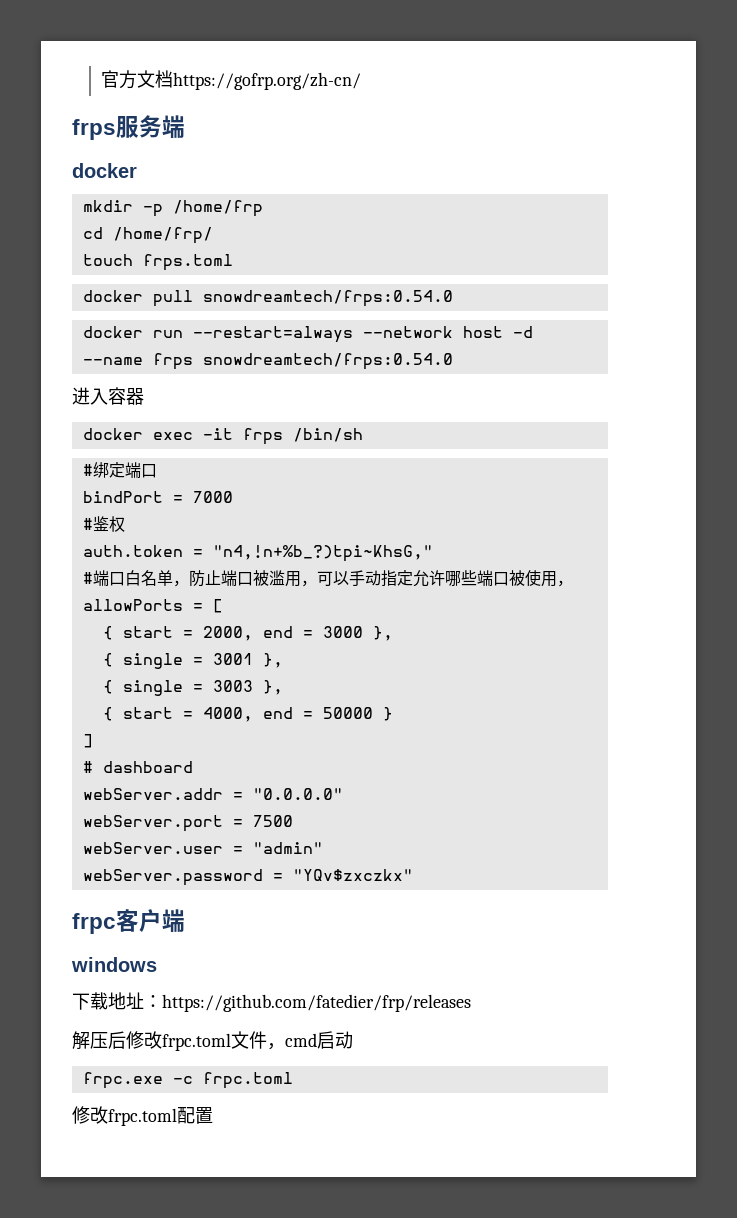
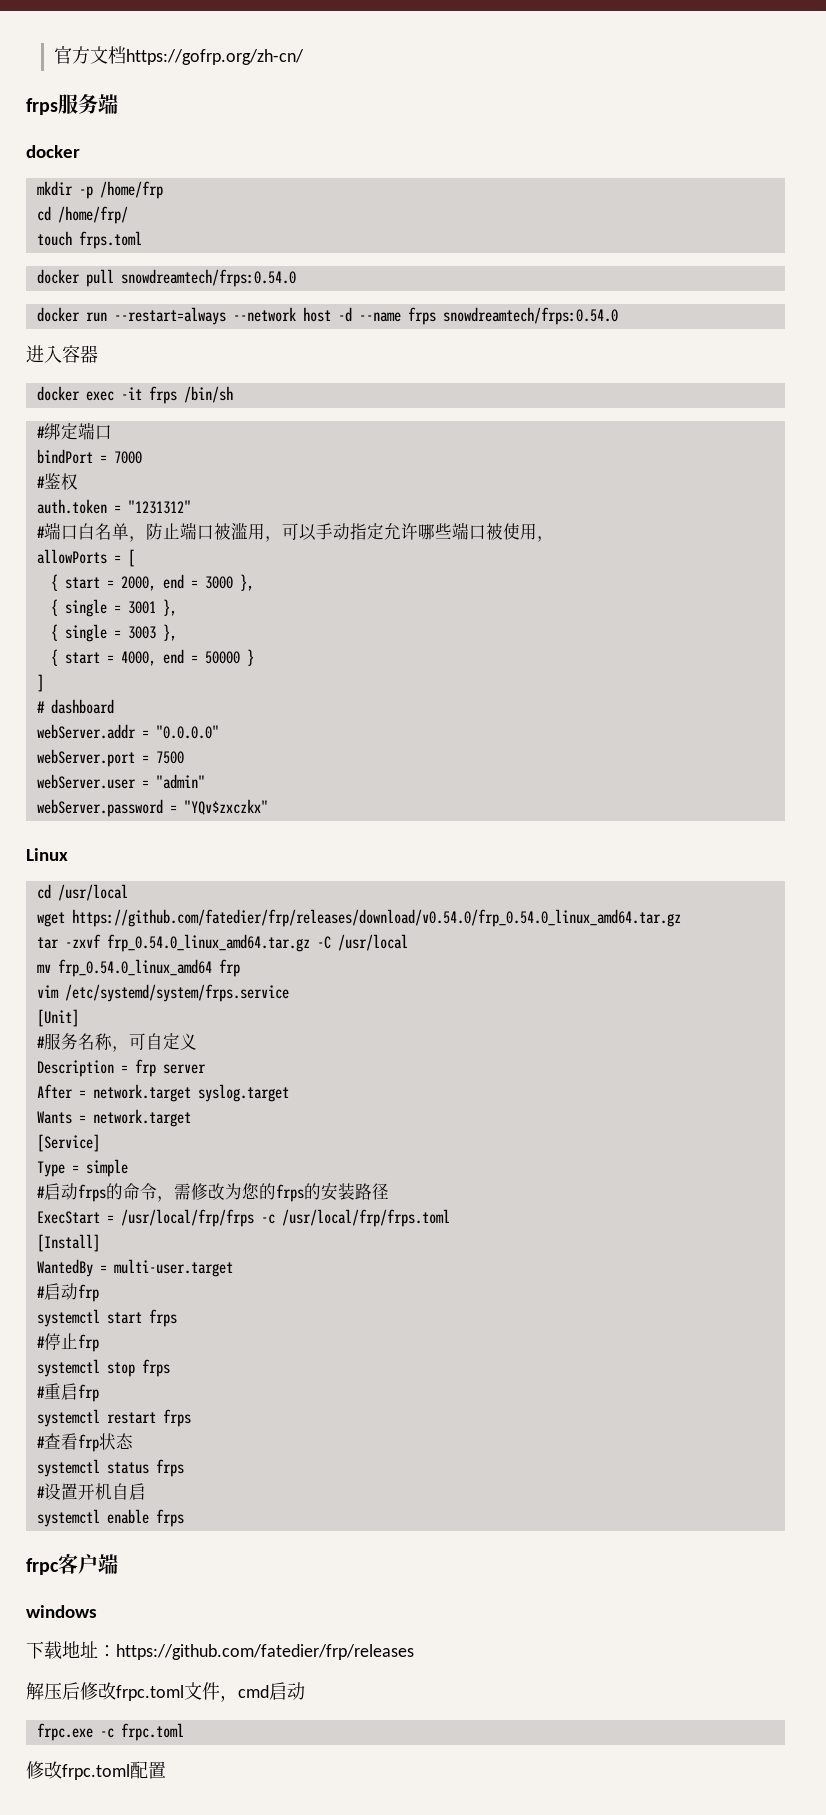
[212,545,433,562] "n4,!n+%b_?)tpi~KhsG," -> [127,500,191,514] "1231312"
(413, 875) none -> [26,848,68,861] [36,884,128,901] [36,909,681,927] [36,934,408,952] [36,959,240,977] [36,984,289,1002] [36,1009,79,1027] [36,1033,197,1052] [36,1059,206,1077] [36,1084,289,1102] [36,1109,191,1127] [36,1134,100,1152] [36,1159,128,1177] [36,1183,389,1202] [36,1209,450,1227] [36,1234,100,1252] [36,1259,233,1277] [36,1283,99,1302] [36,1309,177,1327] [36,1333,99,1352] [36,1359,170,1377] [36,1383,99,1402] [36,1409,191,1427] [36,1433,133,1452] [36,1459,184,1477] [36,1483,146,1500] [36,1509,184,1527] // Linux // cd /usr/local // wget https://github.com/fatedier/frp/releases/download/v0.54.0/frp_0.54.0_linux_amd64.tar.gz // tar -zxvf frp_0.54.0_linux_amd64.tar.gz -C /usr/local // mv frp_0.54.0_linux_amd64 frp // vim /etc/systemd/system/frps.service // [Unit] // #服务名称，可自定义 // Description = frp server // After = network.target syslog.target // Wants = network.target // [Service] // Type = simple // #启动frps的命令，需修改为您的frps的安装路径 // ExecStart = /usr/local/frp/frps -c /usr/local/frp/frps.toml // [Install] // WantedBy = multi-user.target // #启动frp // systemctl start frps // #停止frp // systemctl stop frps // #重启frp // systemctl restart frps // #查看frp状态 // systemctl status frps // #设置开机自启 // systemctl enable frps

